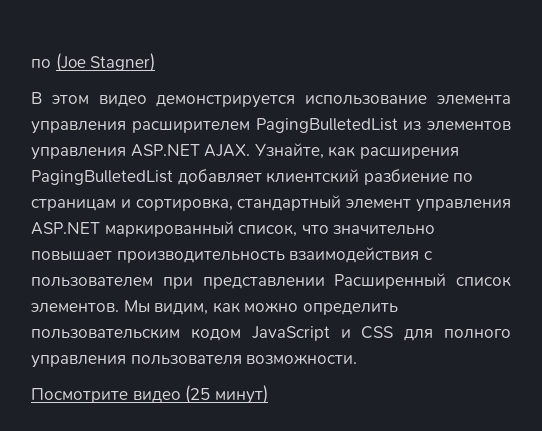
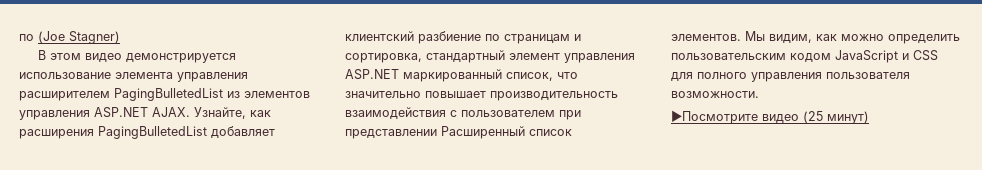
[31,388,128,403] Посмотрите -> [671,110,758,124] ▶Посмотрите

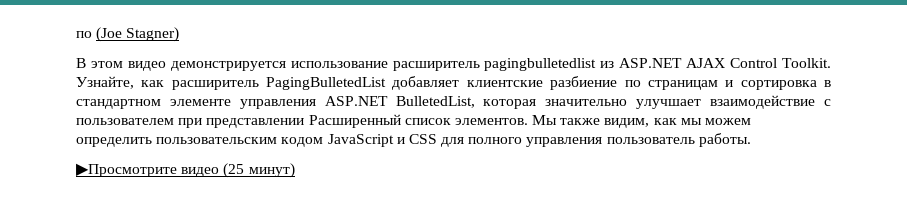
[115,72,248,82] [19,88,310,101] [19,107,190,120] элемента управления расширителем PagingBulletedList из элементов управления ASP.NET AJAX. -> [392,58,831,71] расширитель pagingbulletedlist из ASP.NET AJAX Control Toolkit.
[19,129,94,139] расширения -> [171,80,259,90] расширитель
[345,31,414,41] клиентский -> [466,80,543,87] клиентские
[345,50,635,63] [345,69,578,82] [345,91,618,101] [345,107,446,119] сортировка, стандартный элемент управления ASP.NET маркированный список, что значительно повышает производительность взаимодействия -> [740,80,832,90] [76,95,816,109] сортировка в стандартном элементе управления ASP.NET BulletedList, которая значительно улучшает взаимодействие
(765, 36) none -> [560,118,601,125] также
[841,34,884,41] можно -> [680,118,752,125] мы можем
[826,72,910,79] [671,91,759,98] [671,110,758,124] пользователя возможности. // ▶Посмотрите -> [606,133,751,147] [76,163,177,177] пользователь работы. // ▶Просмотрите

